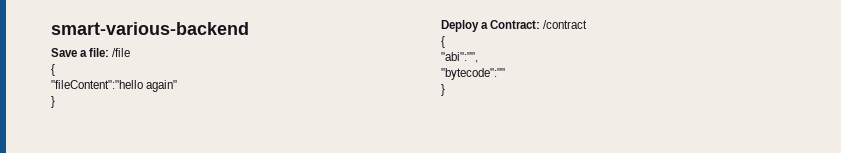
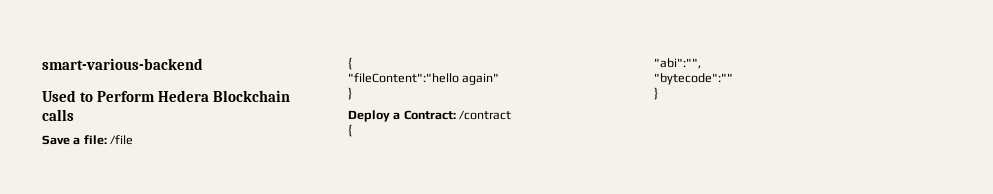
(249, 28) none -> [42,90,291,102] [42,109,74,121] // Used to Perform Hedera Blockchain calls

